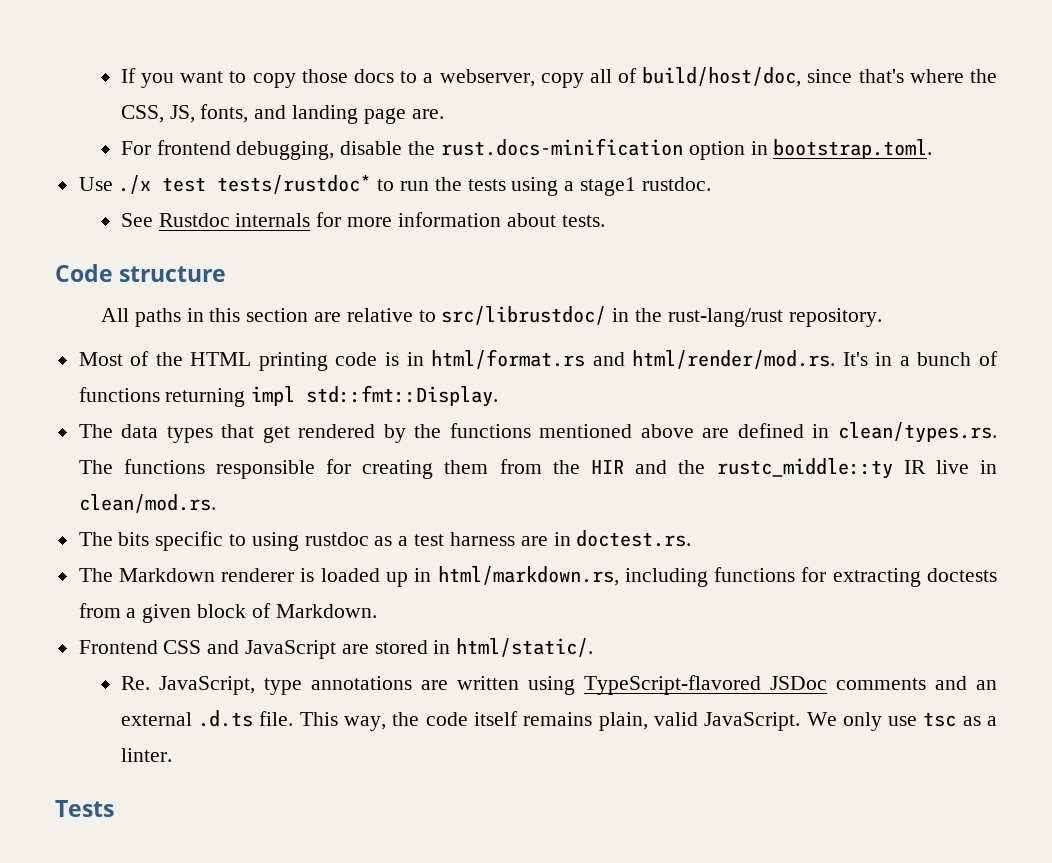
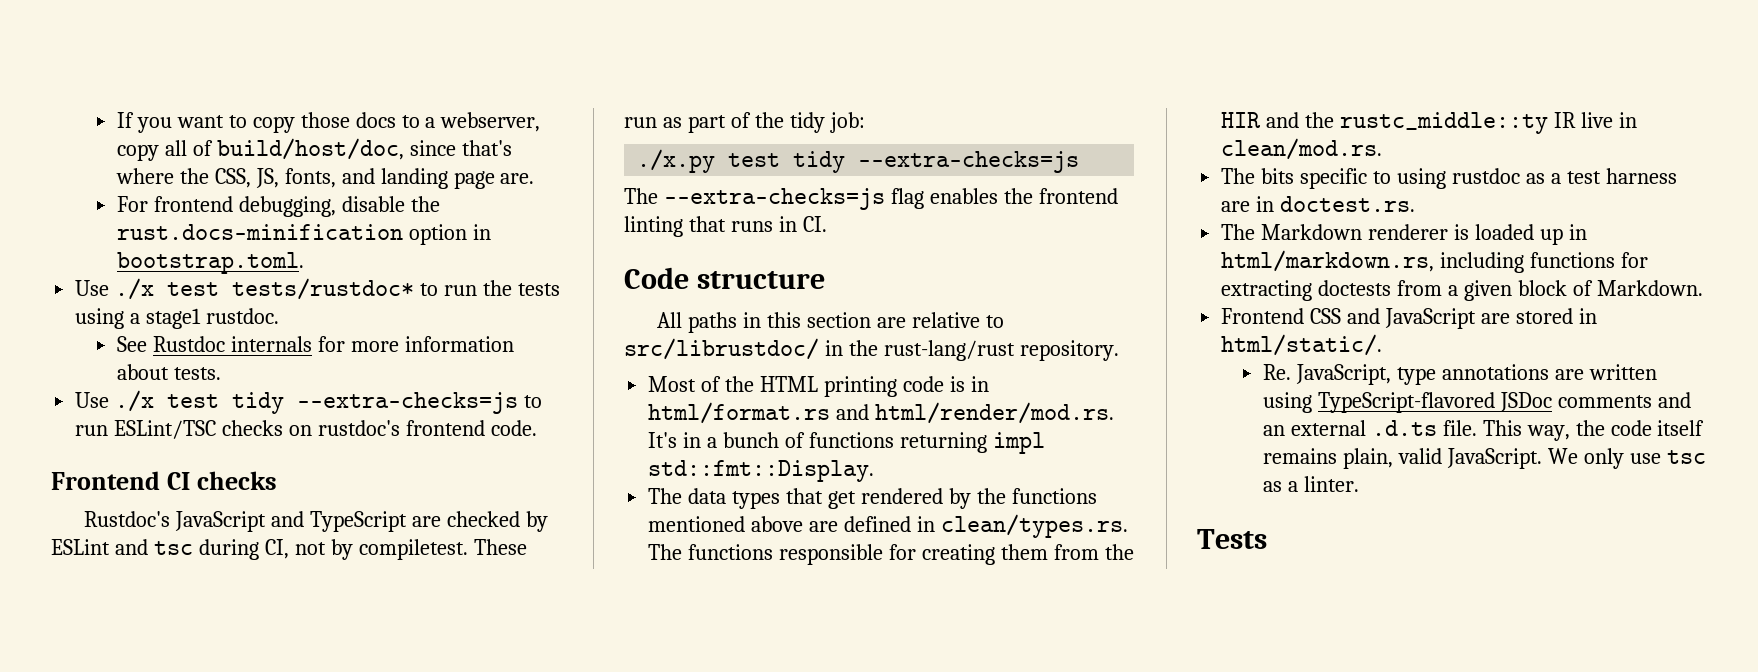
(605, 221) none -> [75,390,543,414] [75,420,537,439] [51,471,277,490] [84,511,548,532] [51,539,527,560] [624,112,865,133] [637,149,1080,173] [624,188,1118,210] [624,216,827,237] // Use ./x test tidy --extra-checks=js to run ESLint/TSC checks on rustdoc's frontend code. // Frontend CI checks // Rustdoc's JavaScript and TypeScript are checked by ESLint and tsc during CI, not by compiletest. These run as part of the tidy job: // ./x.py test tidy --extra-checks=js // The --extra-checks=js flag enables the frontend linting that runs in CI.

